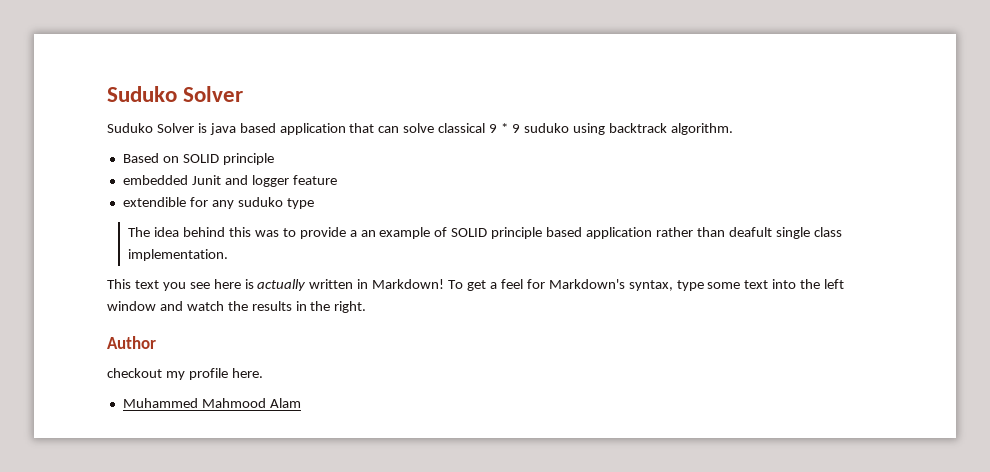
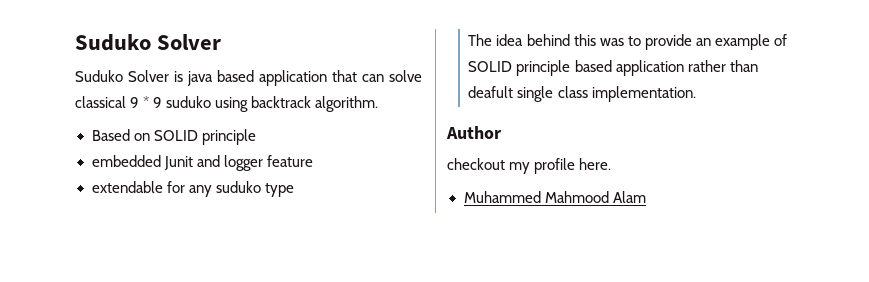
[122,197,186,207] extendible -> [91,181,163,193] extendable
[349,230,357,237] a -> (692, 42) none
[107,279,845,291] [107,301,367,313] // This text you see here is actually written in Markdown! To get a feel for Markdown's syntax, type some text into the left window and watch the results in the right. -> (696, 94) none

